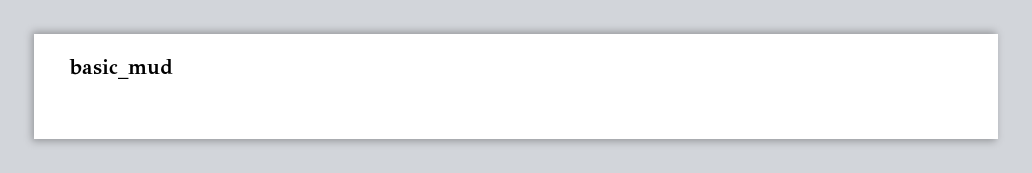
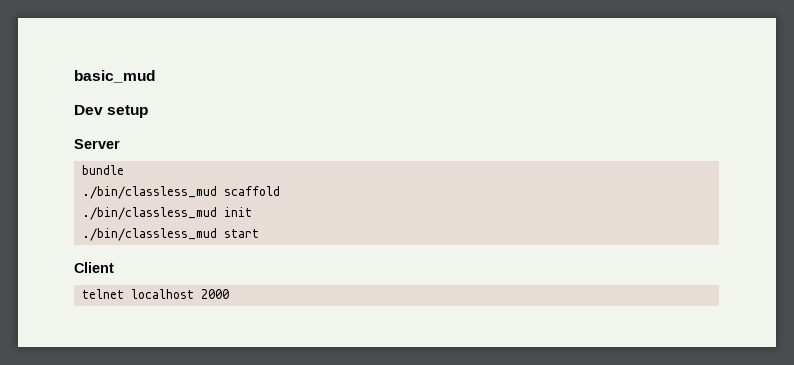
(173, 69) none -> [74,105,149,118] [74,139,120,149] [82,165,125,175] [82,186,281,199] [82,207,253,220] [82,228,260,241] [74,262,114,273] [82,289,230,299] // Dev setup // Server // bundle // ./bin/classless_mud scaffold // ./bin/classless_mud init // ./bin/classless_mud start // Client // telnet localhost 2000

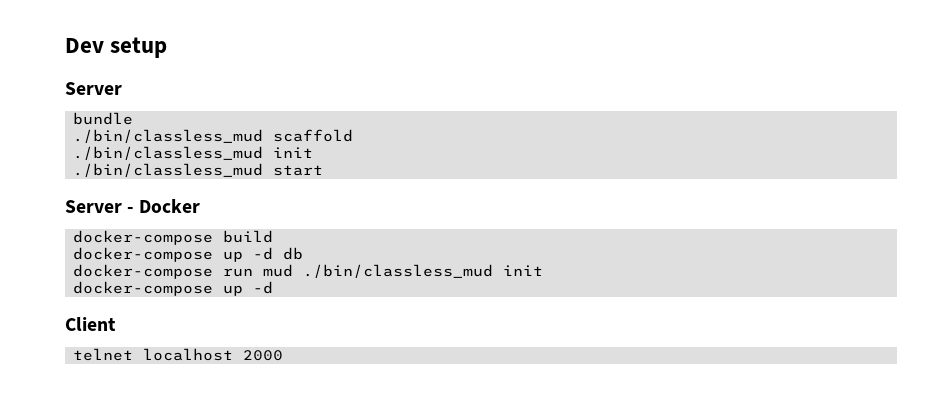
[74,70,155,83] basic_mud // -> (65, 45) none
(260, 233) none -> [65,199,200,213] [73,230,274,245] [73,247,304,262] [73,264,544,279] [73,281,274,296] // Server - Docker // docker-compose build // docker-compose up -d db // docker-compose run mud ./bin/classless_mud init // docker-compose up -d

